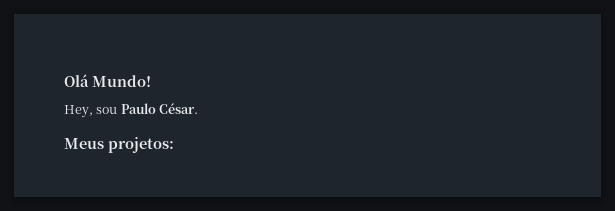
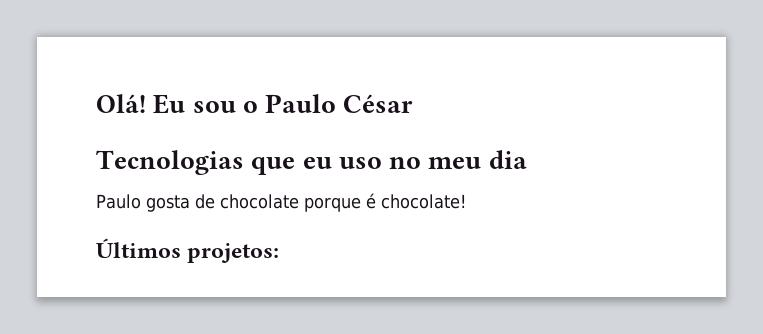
[64,74,151,87] [64,103,199,118] [64,138,104,149] Olá Mundo! // Hey, sou Paulo César. // Meus -> [96,94,414,114] [96,150,527,175] [96,193,466,212] [96,238,181,258] Olá! Eu sou o Paulo César // Tecnologias que eu uso no meu dia // Paulo gosta de chocolate porque é chocolate! // Últimos

